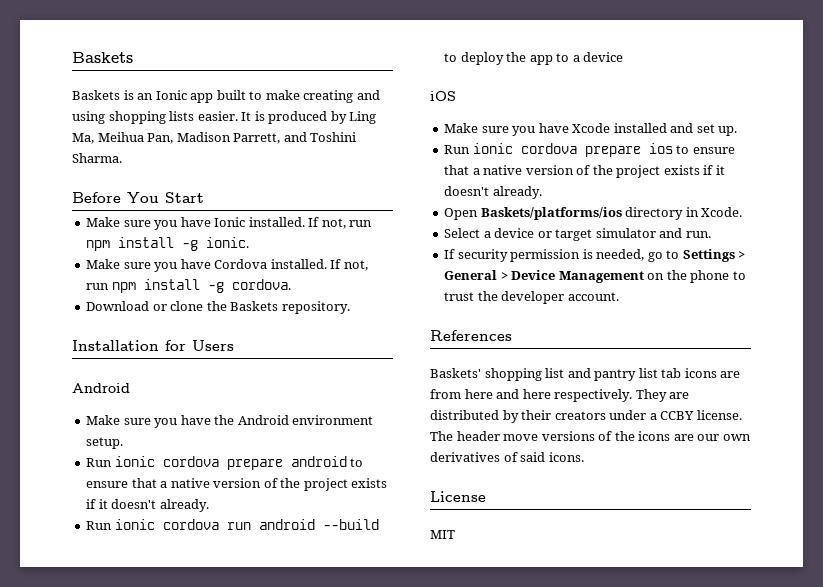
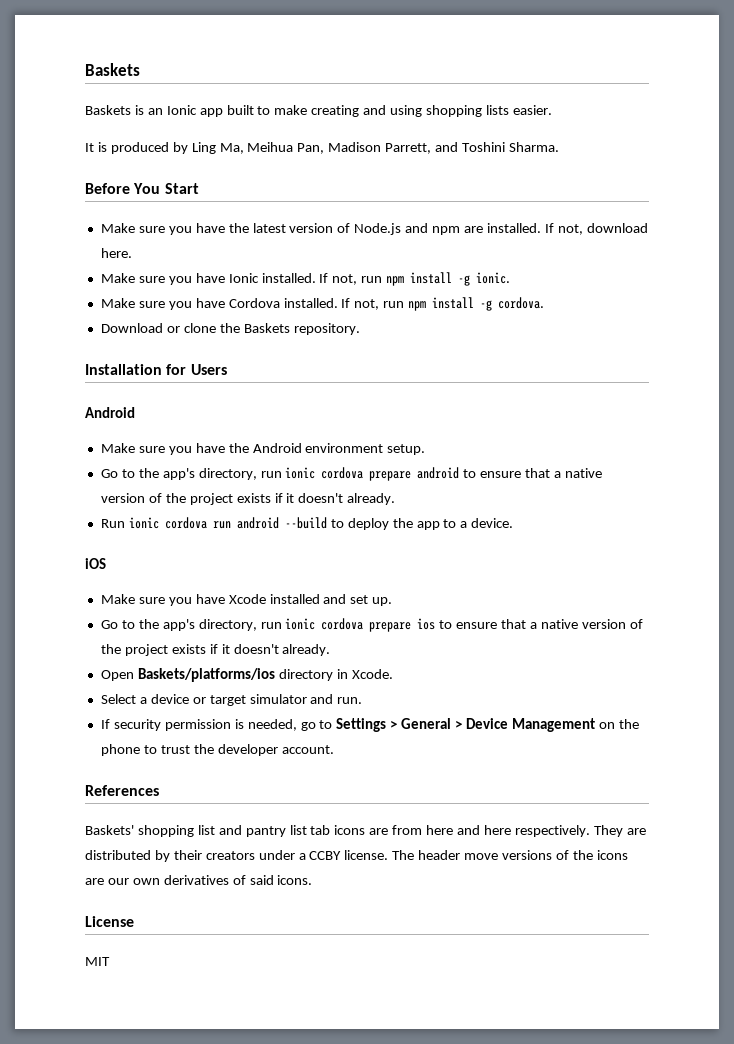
(238, 116) none -> (552, 110) //
(204, 197) none -> [100,223,648,235] [100,248,132,258] // Make sure you have the latest version of Node.js and npm are installed. If not, download here.
[86,458,113,467] Run -> [100,468,282,480] Go to the app's directory, run
[583,52,624,62] device -> [471,518,514,528] device.
[444,145,471,154] Run -> [100,619,282,631] Go to the app's directory, run

